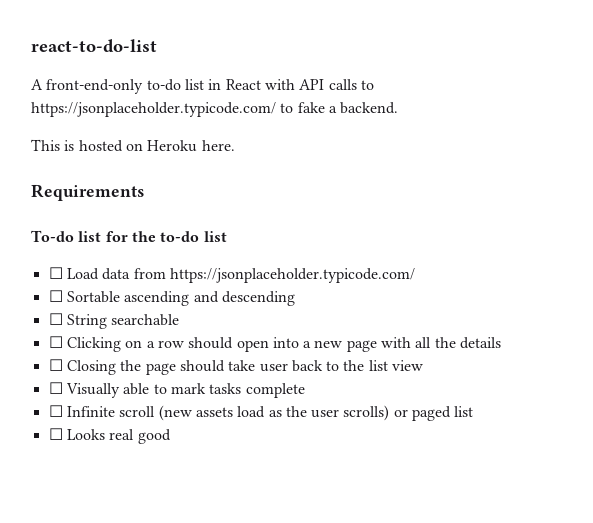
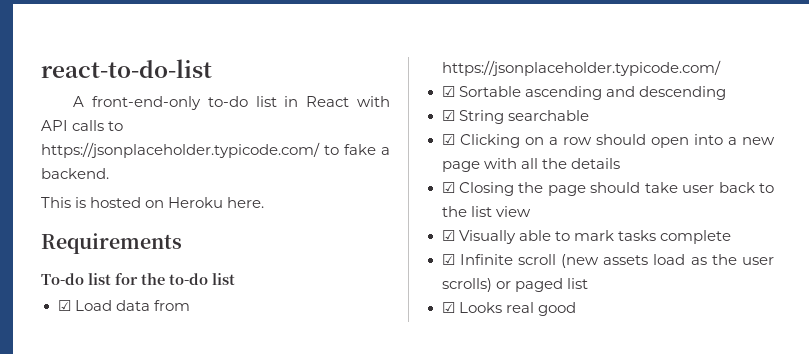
[48,267,63,279] ☐ -> [57,300,71,311] ☑
[48,290,63,302] ☐ -> [441,86,455,97] ☑
[48,313,63,325] ☐ -> [441,110,455,121] ☑
[48,336,63,348] ☐ -> [441,134,455,145] ☑
[48,359,63,371] ☐ -> [441,182,455,193] ☑
[48,382,63,394] ☐ -> [441,230,455,241] ☑
[48,405,63,417] ☐ -> [441,254,455,265] ☑
[48,428,63,440] ☐ -> [441,302,455,313] ☑

